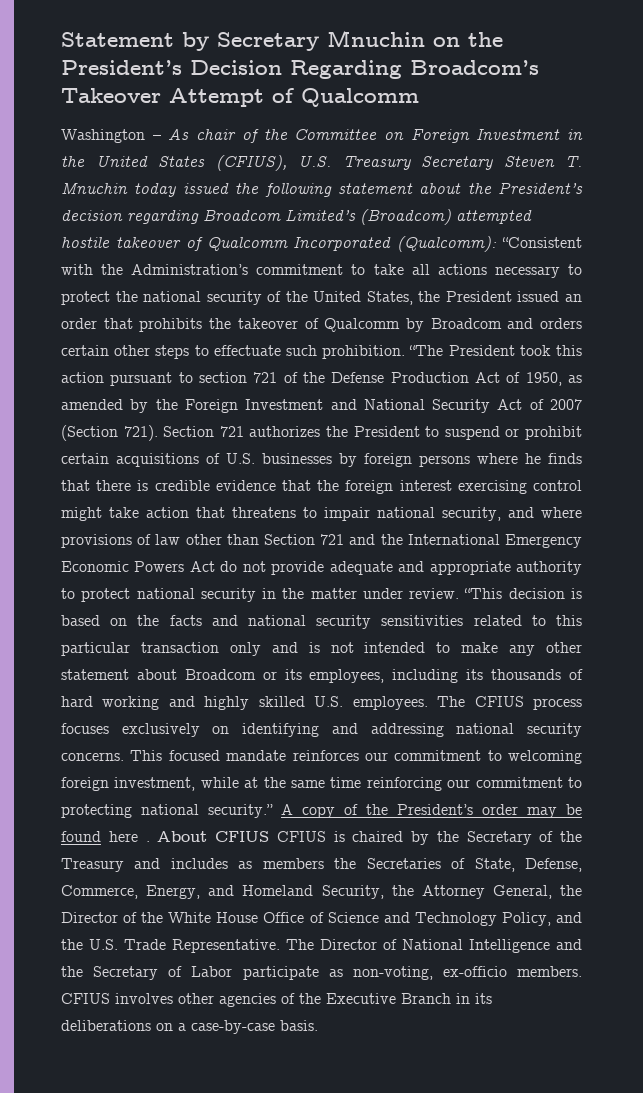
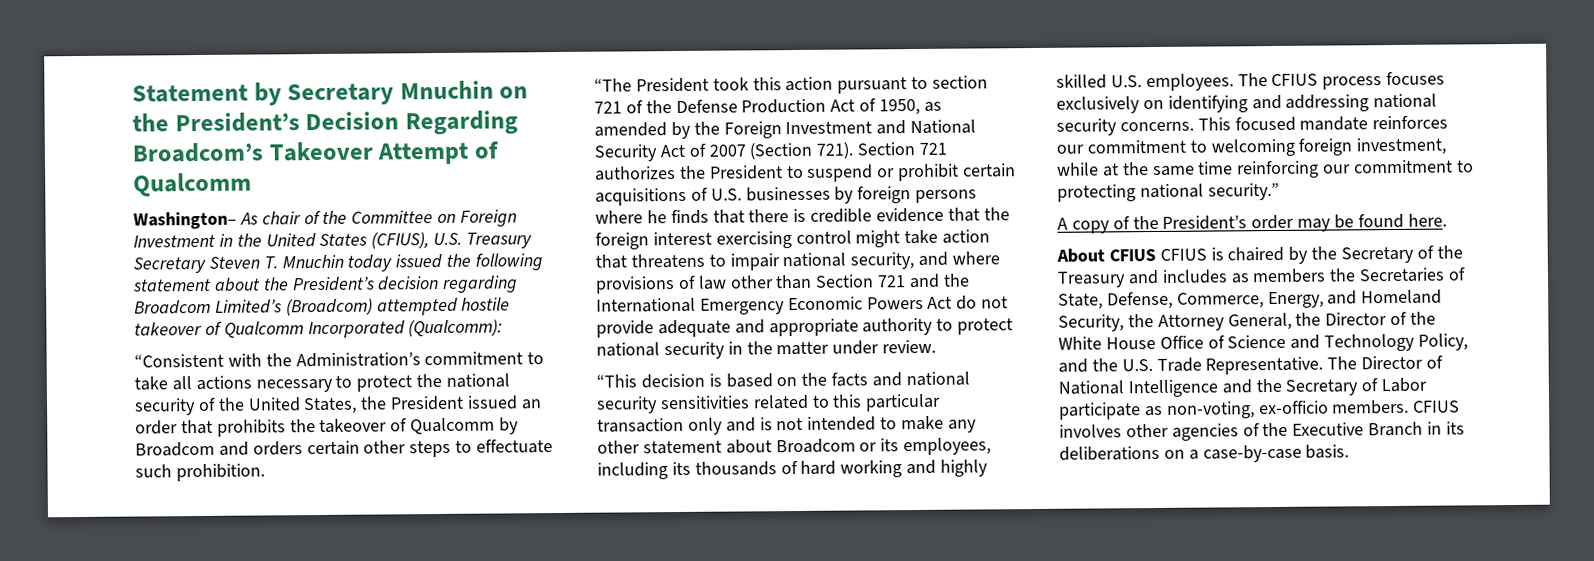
[61,129,161,143] Washington – -> [133,211,237,230] Washington–
(498, 244) none -> (503, 328) //
(406, 352) none -> (265, 472) //
(460, 593) none -> (937, 346) //
(273, 811) none -> (1280, 191) //
[108,831,150,842] here . -> [1407,213,1447,227] here. //

